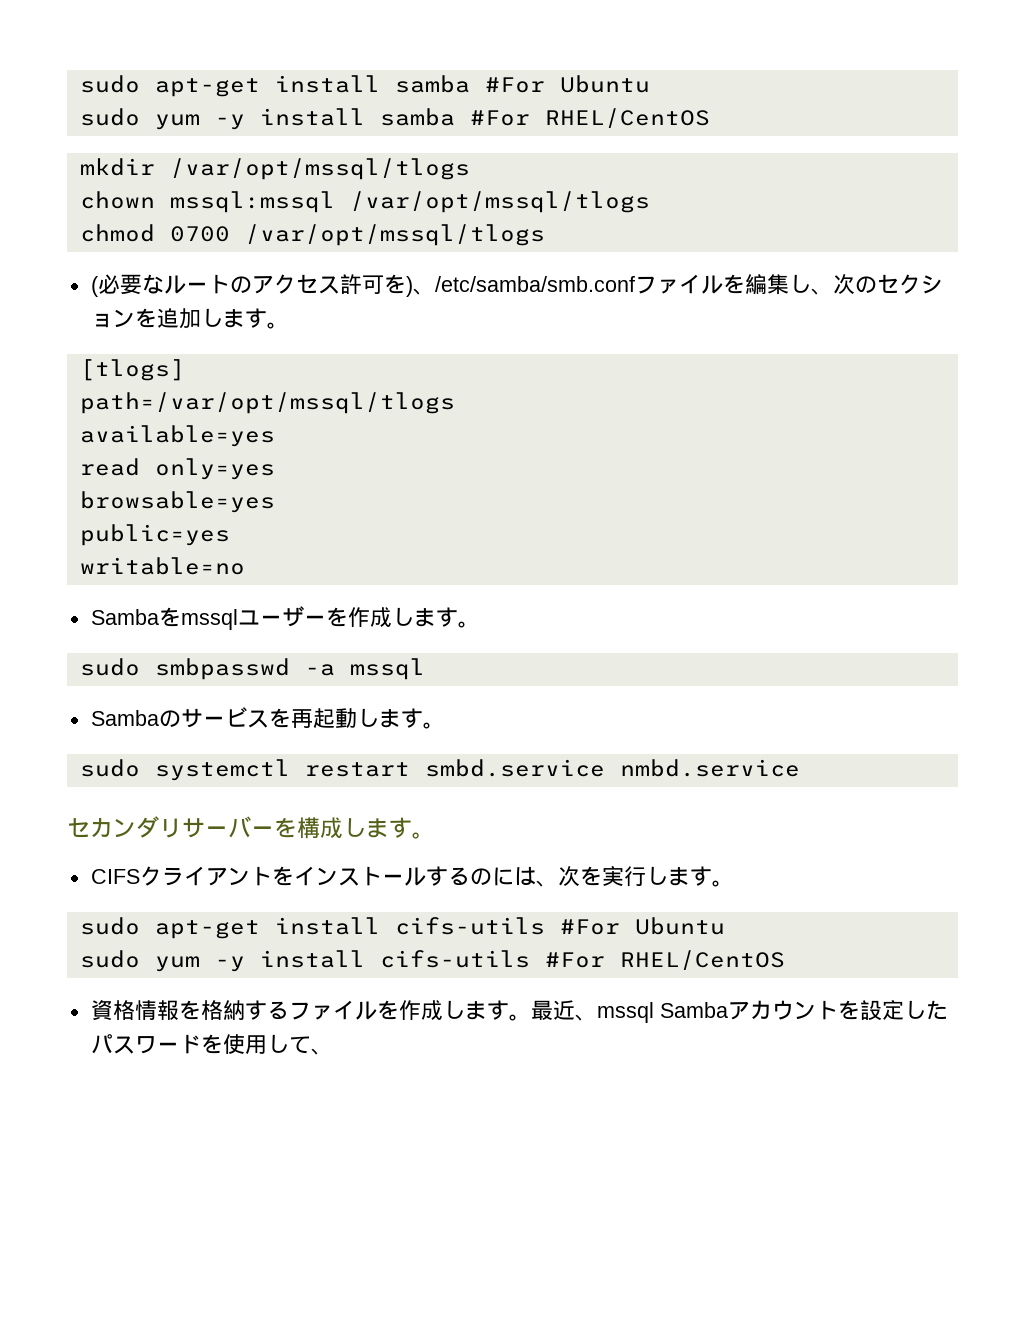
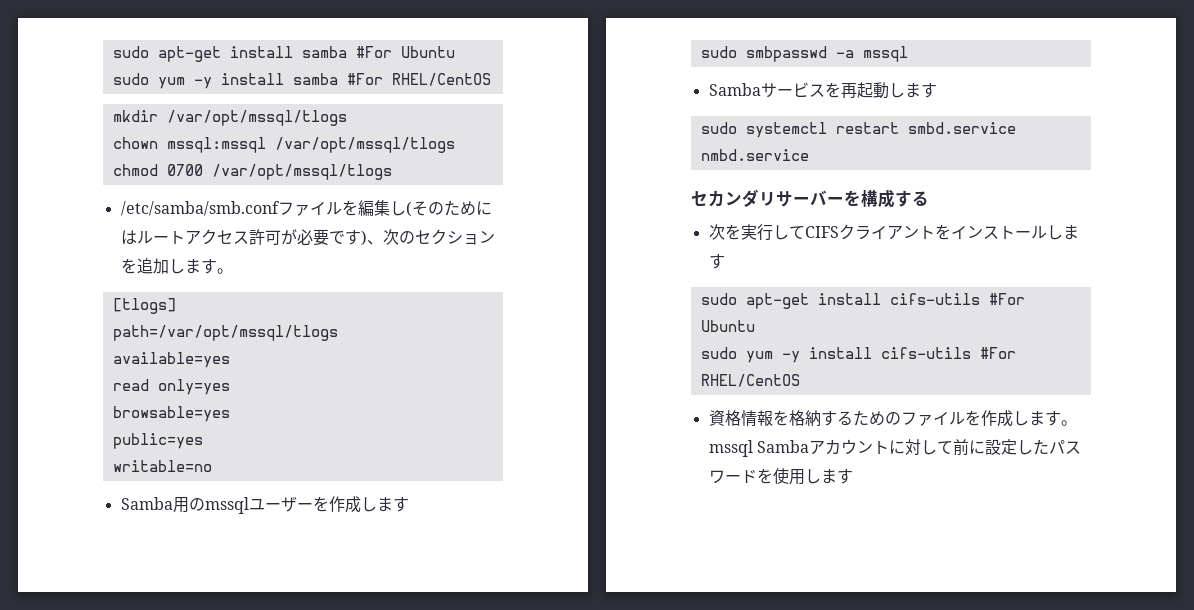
[90,274,435,297] (必要なルートのアクセス許可を)、 -> (392, 172) none
(811, 283) none -> [405,200,492,217] [120,229,367,246] (そのためにはルートアクセス許可が必要です)
[158,607,181,627] を -> [172,497,205,513] 用の
[457,621,480,628] 。 -> (409, 504) none
[158,710,181,727] の -> (761, 89) none
[422,722,445,729] 。 -> (937, 90) none
[343,817,435,839] します。 // -> [895,190,929,207] [708,224,805,241] する // 次を実行して
[425,866,734,887] するのには、次を実行します。 -> [1046,225,1079,240] [708,253,725,269] します
(289, 1010) none -> [852,410,901,426] ための
[530,1000,597,1021] 最近、 -> (1077, 423) none
[837,1000,860,1020] を -> [888,439,985,456] に対して前に
[288,1036,333,1055] て、 -> [820,468,853,484] ます

